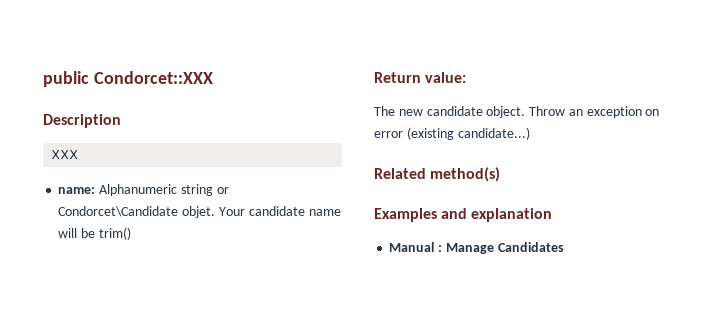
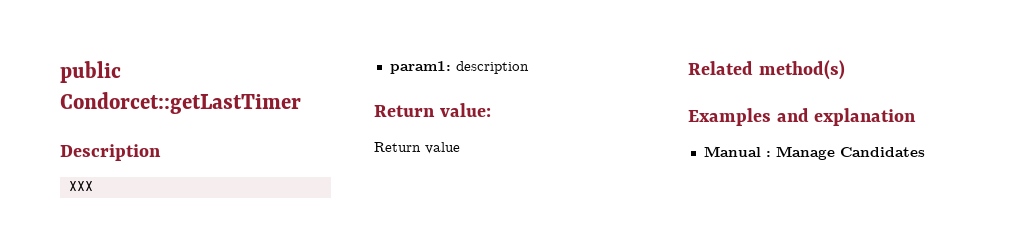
[93,71,213,84] Condorcet::XXX -> [60,92,301,114] Condorcet::getLastTimer
[58,184,229,196] [58,206,341,218] [58,227,131,240] [374,72,467,83] [374,106,660,118] [374,127,530,140] name: Alphanumeric string or Condorcet\Candidate objet. Your candidate name will be trim() // Return value: // The new candidate object. Throw an exception on error (existing candidate...) -> [389,61,529,74] [374,103,491,117] [374,142,460,154] param1: description // Return value: // Return value

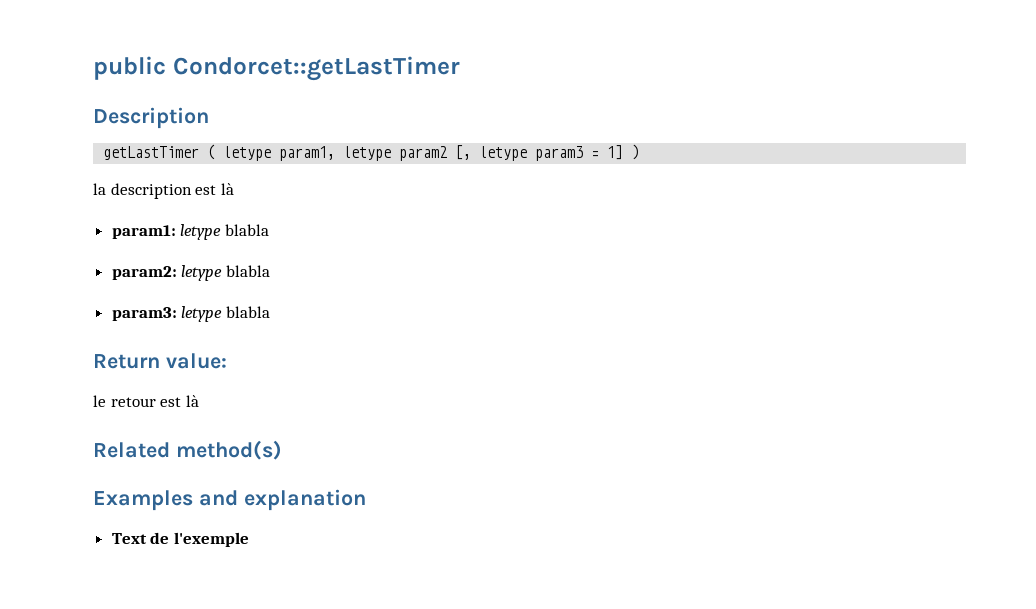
[68,181,93,191] [389,61,529,74] [374,103,491,117] [374,142,460,154] XXX // param1: description // Return value: // Return value -> [103,144,640,161] [93,183,234,199] [111,224,269,240] [111,265,270,281] [111,306,270,322] [93,353,227,369] [93,395,199,407] getLastTimer ( letype param1, letype param2 [, letype param3 = 1] ) // la description est là // param1: letype blabla // param2: letype blabla // param3: letype blabla // Return value: // le retour est là
[703,146,925,160] Manual : Manage Candidates -> [111,532,249,547] Text de l'exemple

